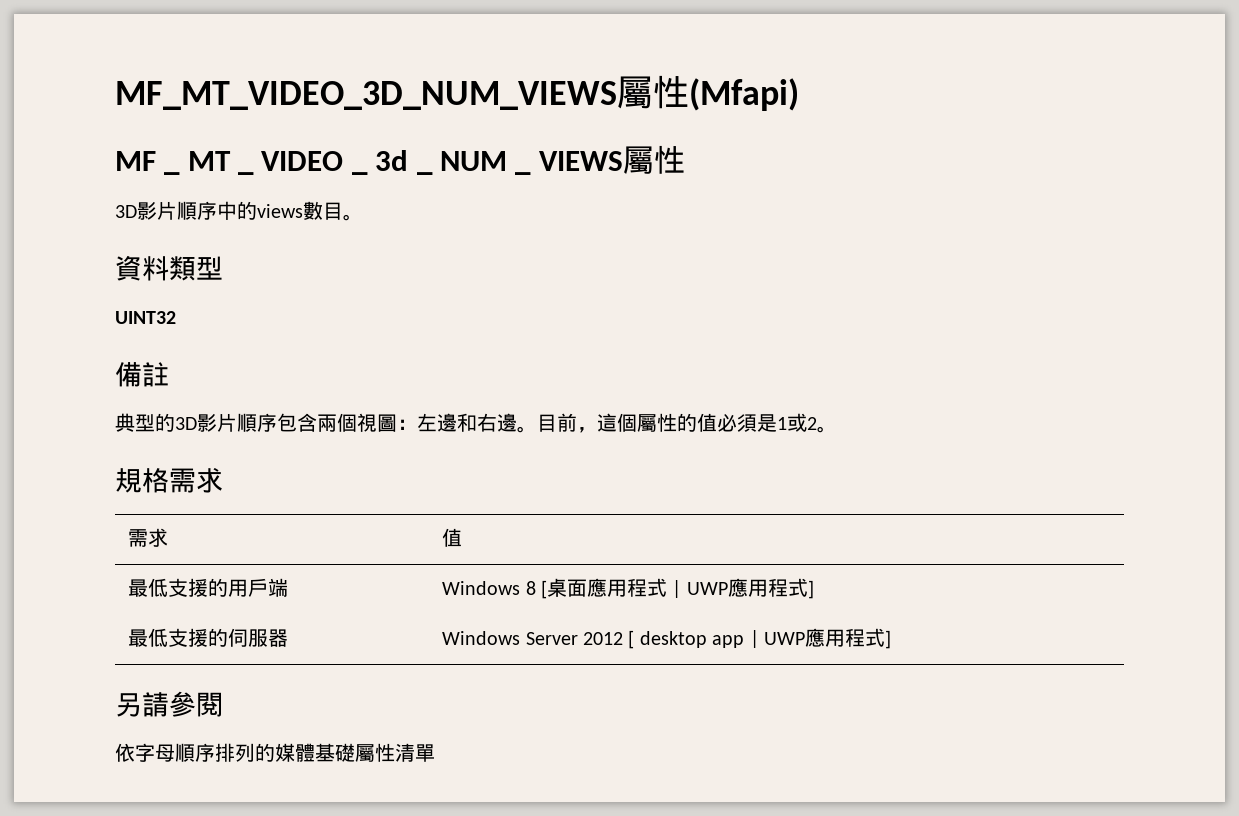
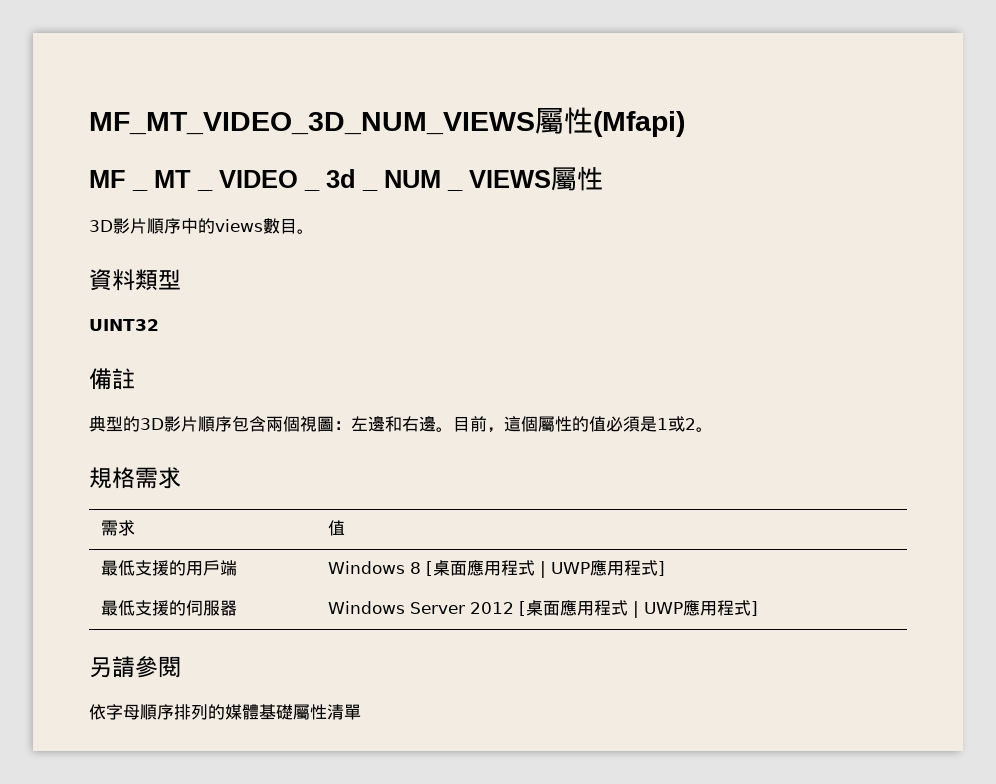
[639,631,745,648] desktop app -> [526,600,629,616] 桌面應用程式

